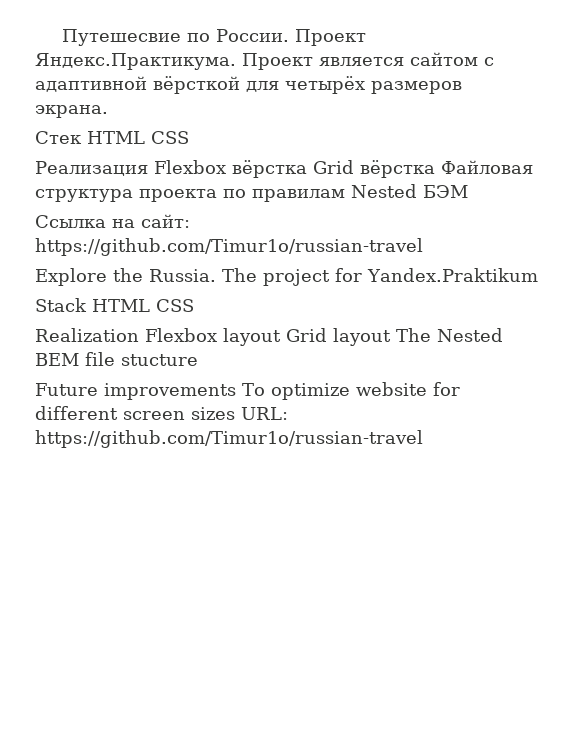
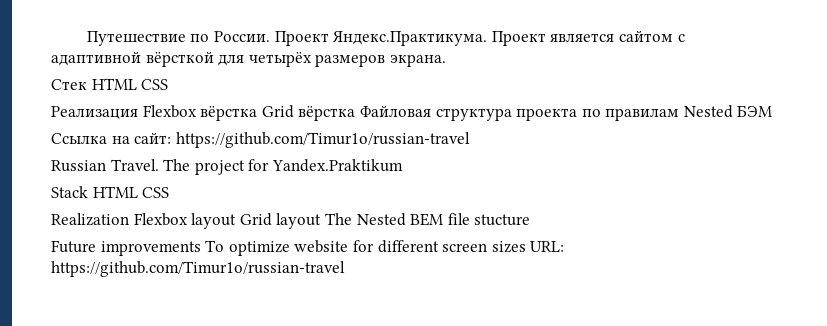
[61,29,181,46] Путешесвие -> [86,31,186,46] Путешествие
[35,268,216,286] Explore the Russia. -> [51,159,159,172] Russian Travel.

